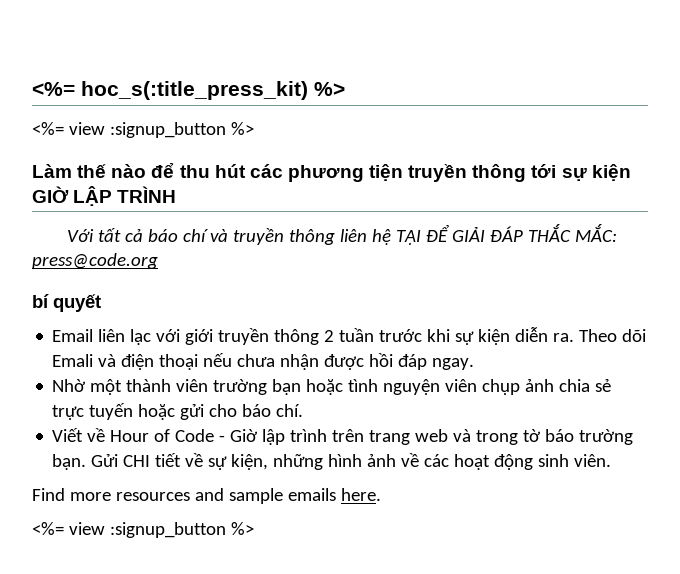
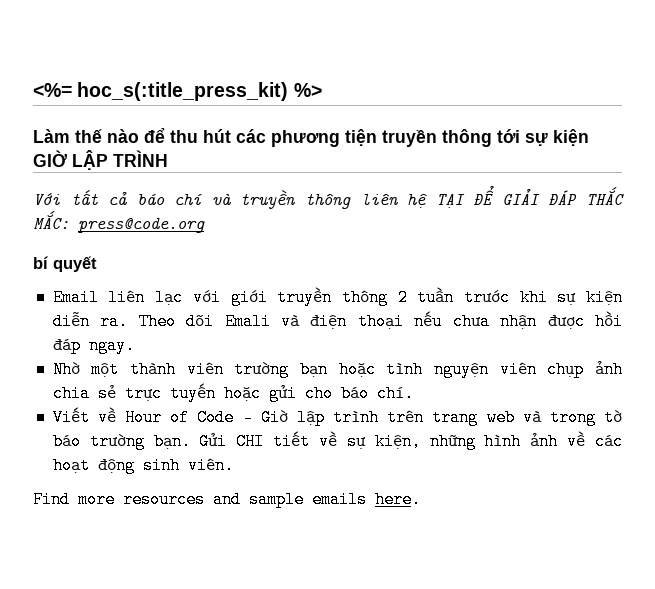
[32,122,254,138] // <%= view :signup_button %> -> (322, 90) none
[32,522,254,538] // <%= view :signup_button %> -> (421, 499) none

